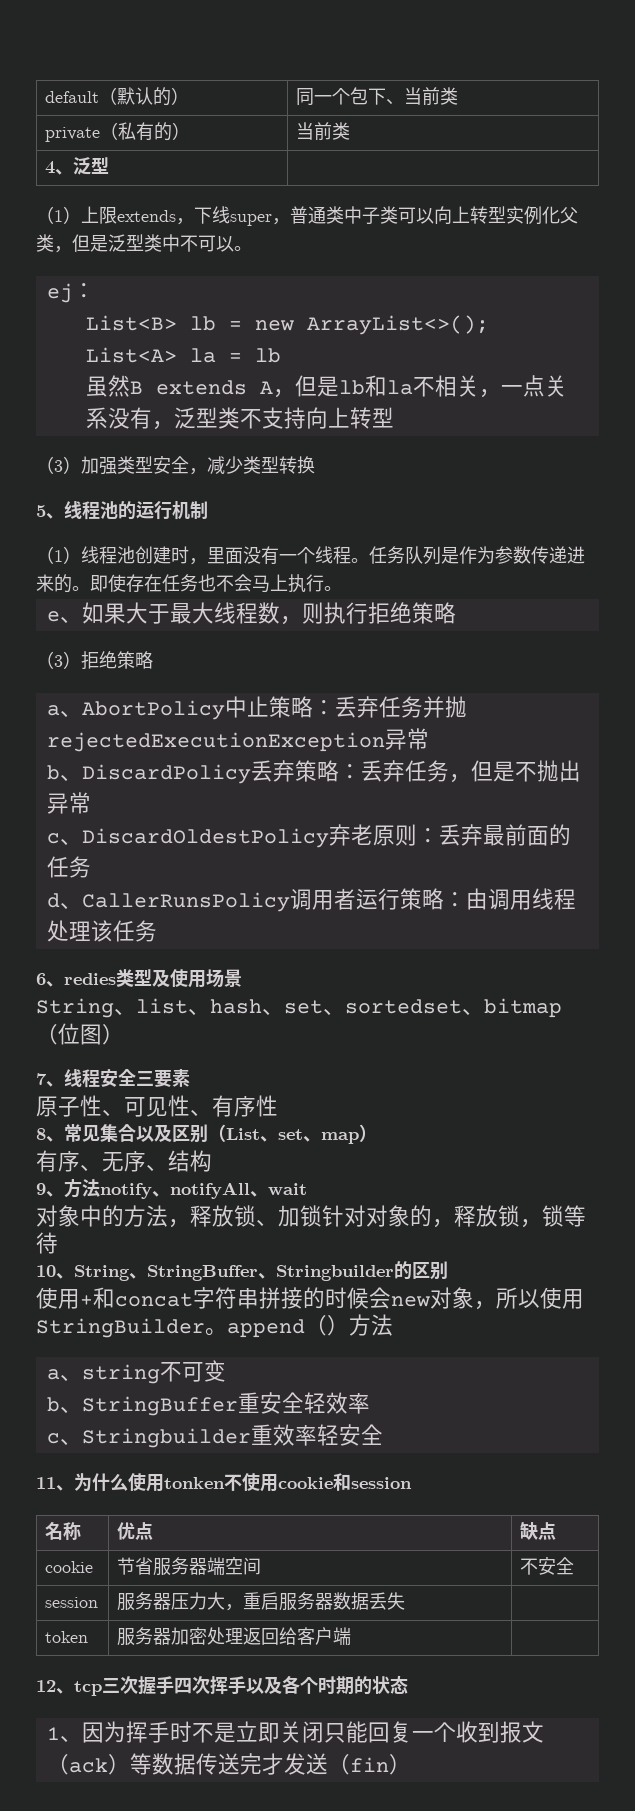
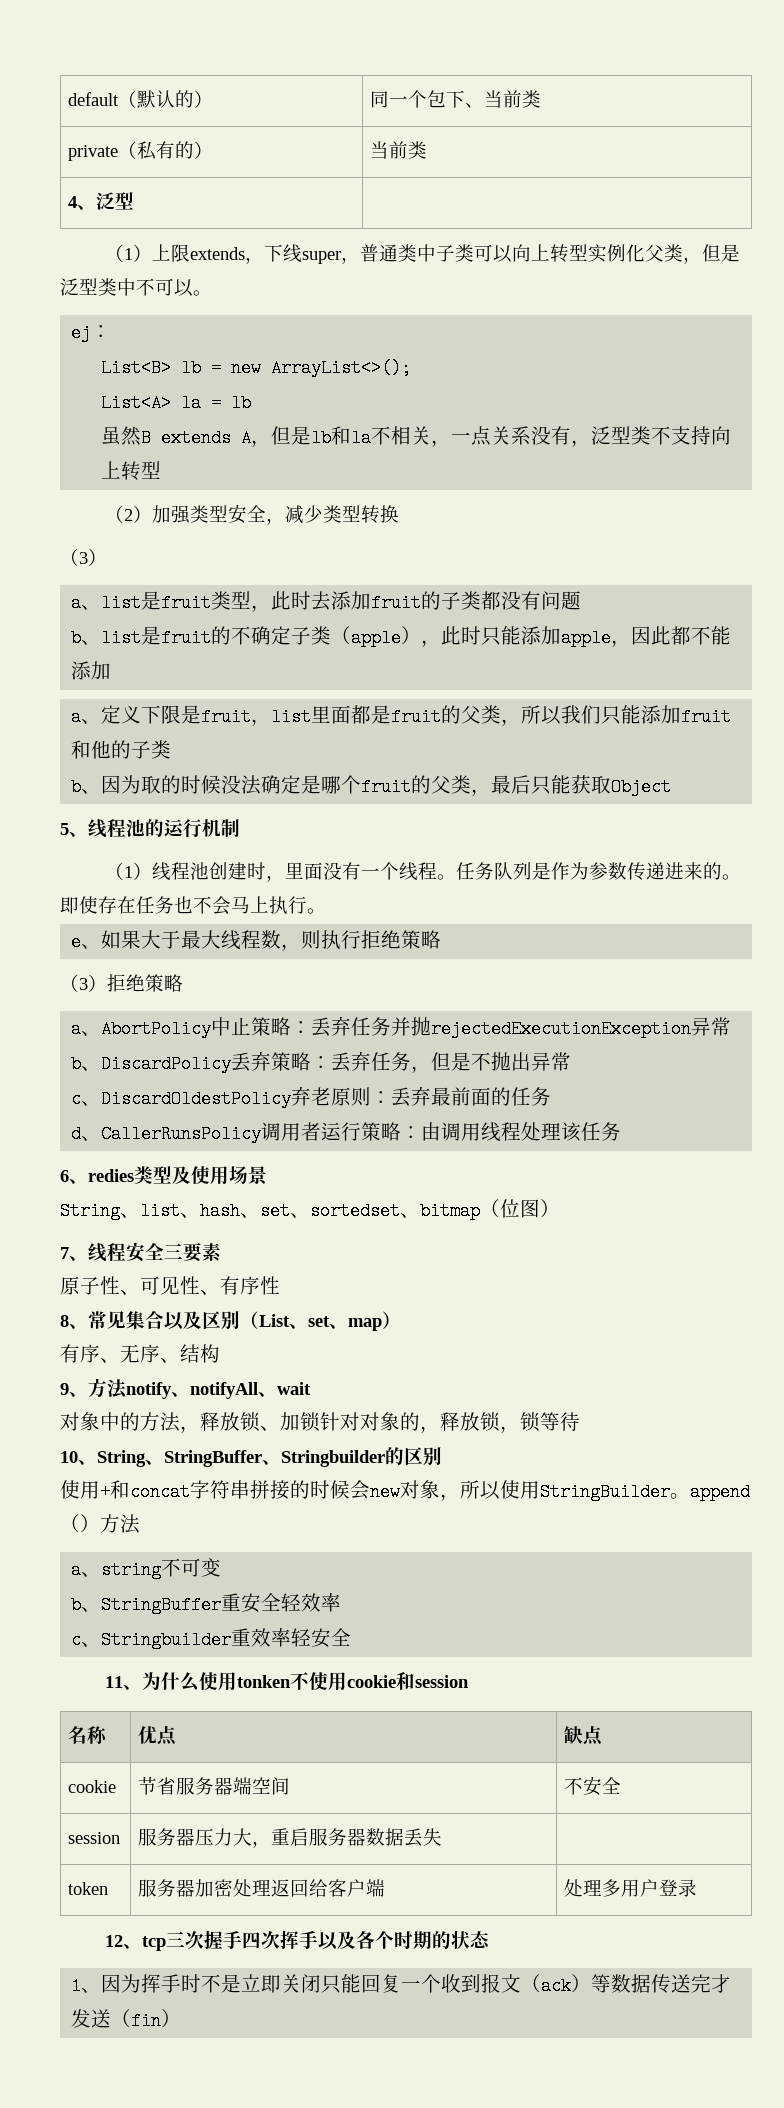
[54,460,63,472] 3 -> [123,509,133,521] 2
(315, 465) none -> [60,548,107,566] [71,591,582,612] [71,626,732,647] [71,661,112,680] [71,705,732,726] [71,740,172,759] [71,775,672,796] // （3） // a、list是fruit类型，此时去添加fruit的子类都没有问题 // b、list是fruit的不确定子类（apple），此时只能添加apple，因此都不能添加 // a、定义下限是fruit，list里面都是fruit的父类，所以我们只能添加fruit和他的子类 // b、因为取的时候没法确定是哪个fruit的父类，最后只能获取Object
(351, 1636) none -> [563,1879,697,1897] 处理多用户登录

